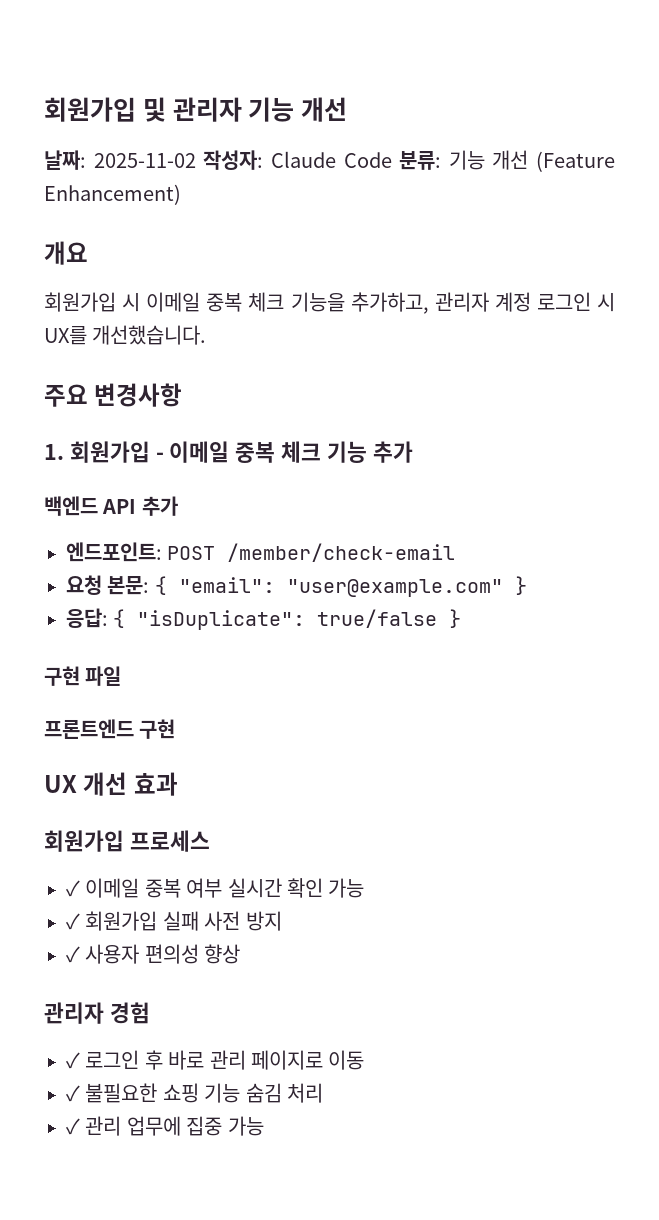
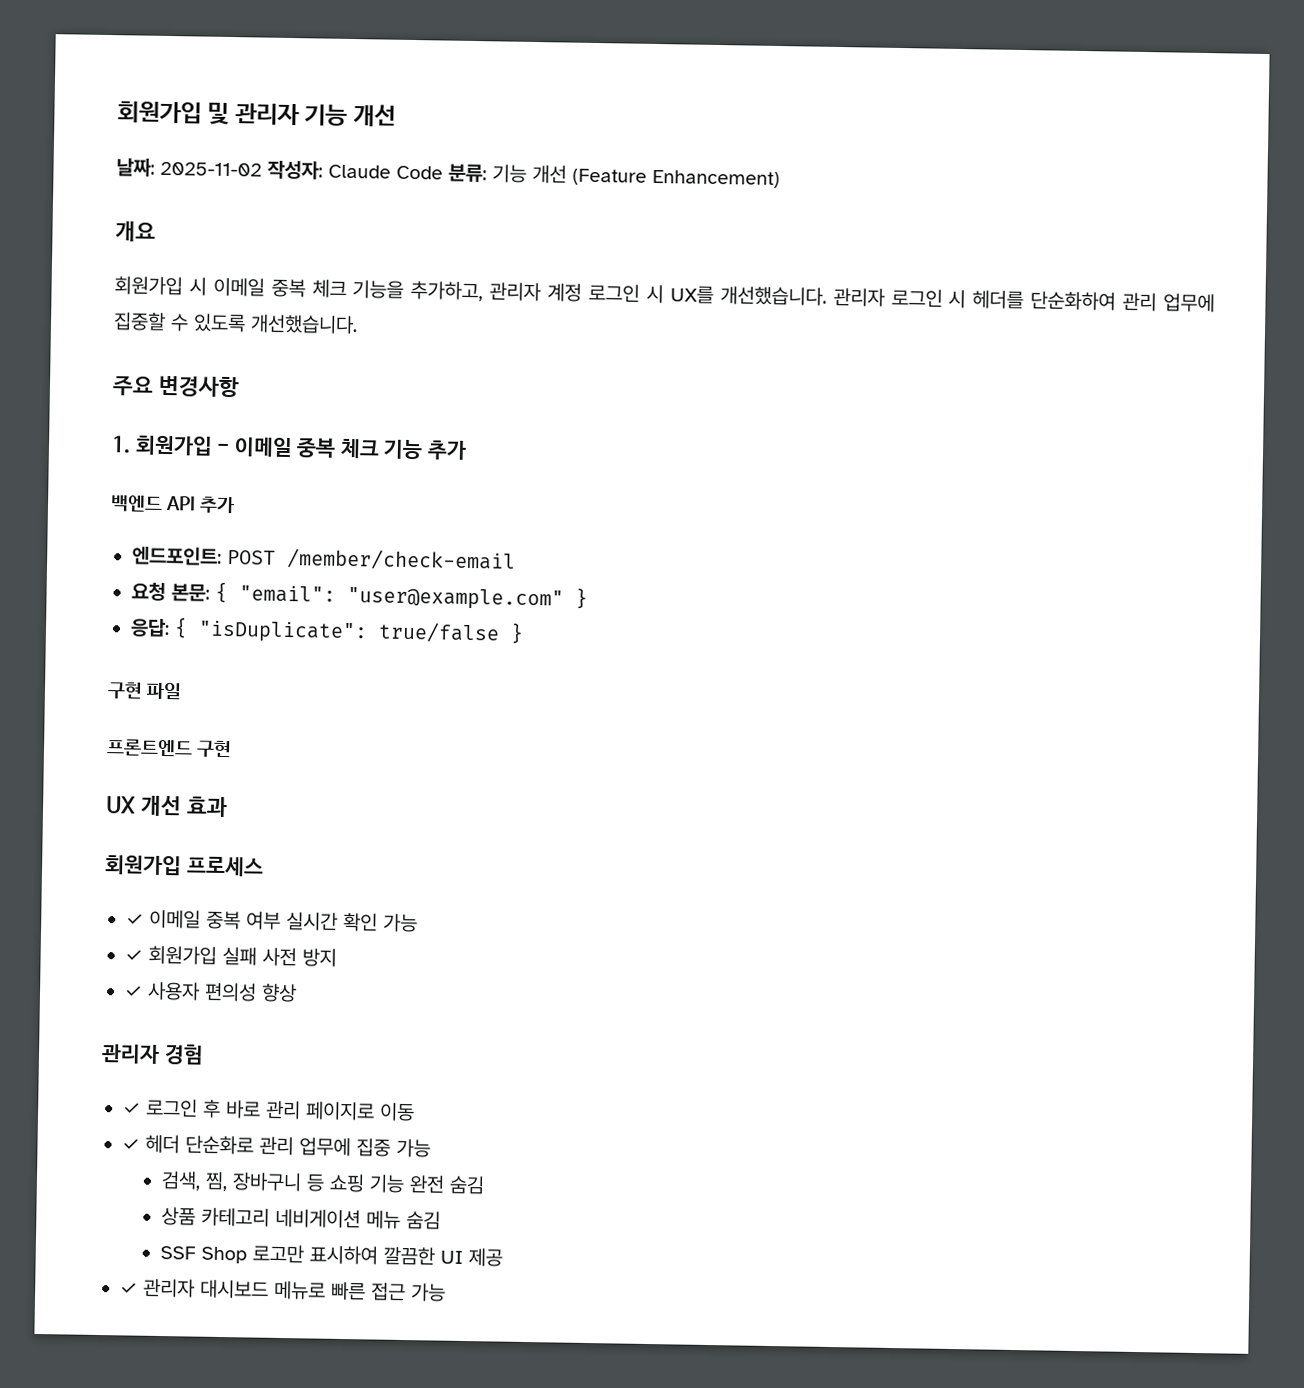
(207, 335) none -> [832,287,1216,313] [113,312,358,335] 관리자 로그인 시 헤더를 단순화하여 관리 업무에 집중할 수 있도록 개선했습니다.
[85,1083,323,1103] [66,1116,223,1136] 불필요한 쇼핑 기능 숨김 처리 // ✓ 관리 업무에 집중 -> [145,1134,431,1158] [160,1171,485,1195] [160,1207,441,1230] [159,1244,503,1267] [120,1278,406,1302] 헤더 단순화로 관리 업무에 집중 가능 // 검색, 찜, 장바구니 등 쇼핑 기능 완전 숨김 // 상품 카테고리 네비게이션 메뉴 숨김 // SSF Shop 로고만 표시하여 깔끔한 UI 제공 // ✓ 관리자 대시보드 메뉴로 빠른 접근

